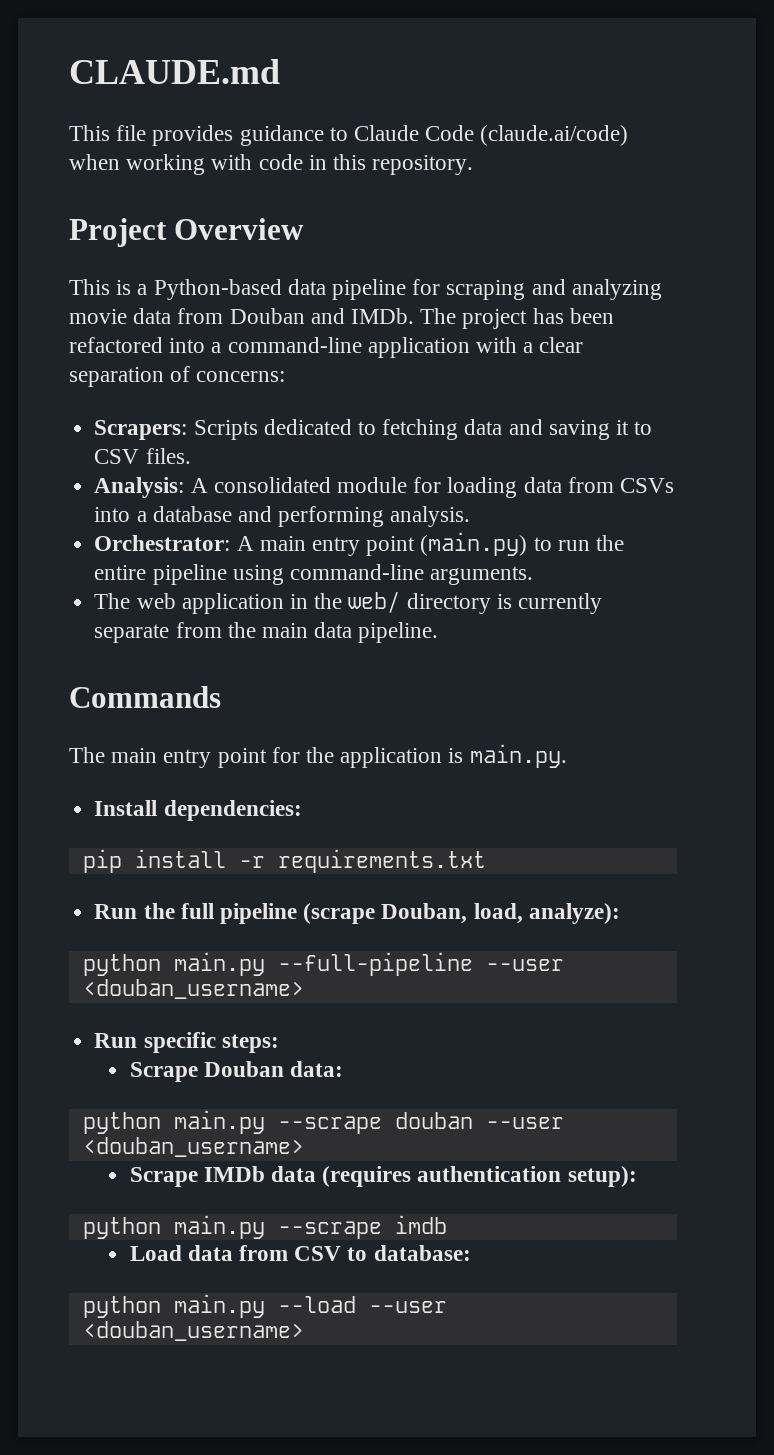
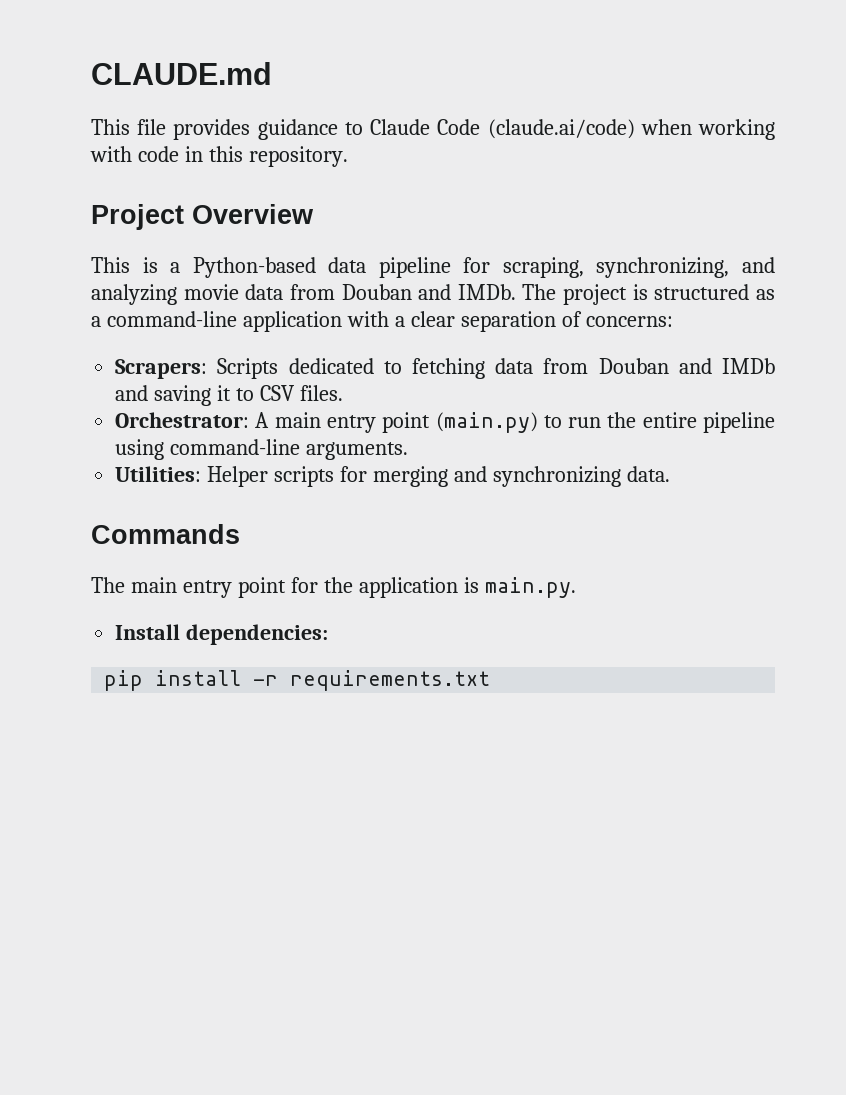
[446,280,526,300] scraping -> [502,257,730,278] scraping, synchronizing,
[532,308,614,324] [69,337,206,353] has been refactored into -> [632,284,775,300] is structured as
(503, 427) none -> [543,358,775,374] from Douban and IMDb
[94,477,674,498] [94,506,471,527] // Analysis: A consolidated module for loading data from CSVs into a database and performing analysis. -> (343, 393) none
[94,591,602,614] [94,622,439,643] The web application in the web/ directory is currently separate from the main data pipeline. -> [115,466,670,487] Utilities: Helper scripts for merging and synchronizing data.
[94,903,620,924] [82,952,564,976] [82,979,304,999] [94,1032,279,1053] [129,1061,344,1082] [82,1110,564,1134] [82,1137,304,1157] [129,1166,637,1187] [82,1215,447,1239] [129,1245,471,1261] [82,1294,447,1318] [82,1321,304,1341] // Run the full pipeline (scrape Douban, load, analyze): // python main.py --full-pipeline --user <douban_username> // Run specific steps: // Scrape Douban data: // python main.py --scrape douban --user <douban_username> // Scrape IMDb data (requires authentication setup): // python main.py --scrape imdb // Load data from CSV to database: // python main.py --load --user <douban_username> -> (491, 680) none

